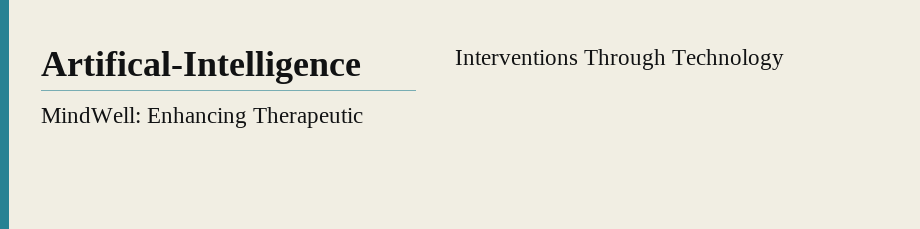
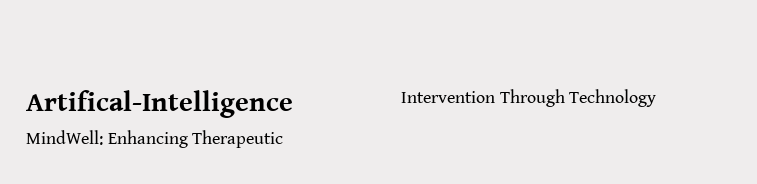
[455,50,578,65] Interventions -> [401,91,495,103] Intervention

